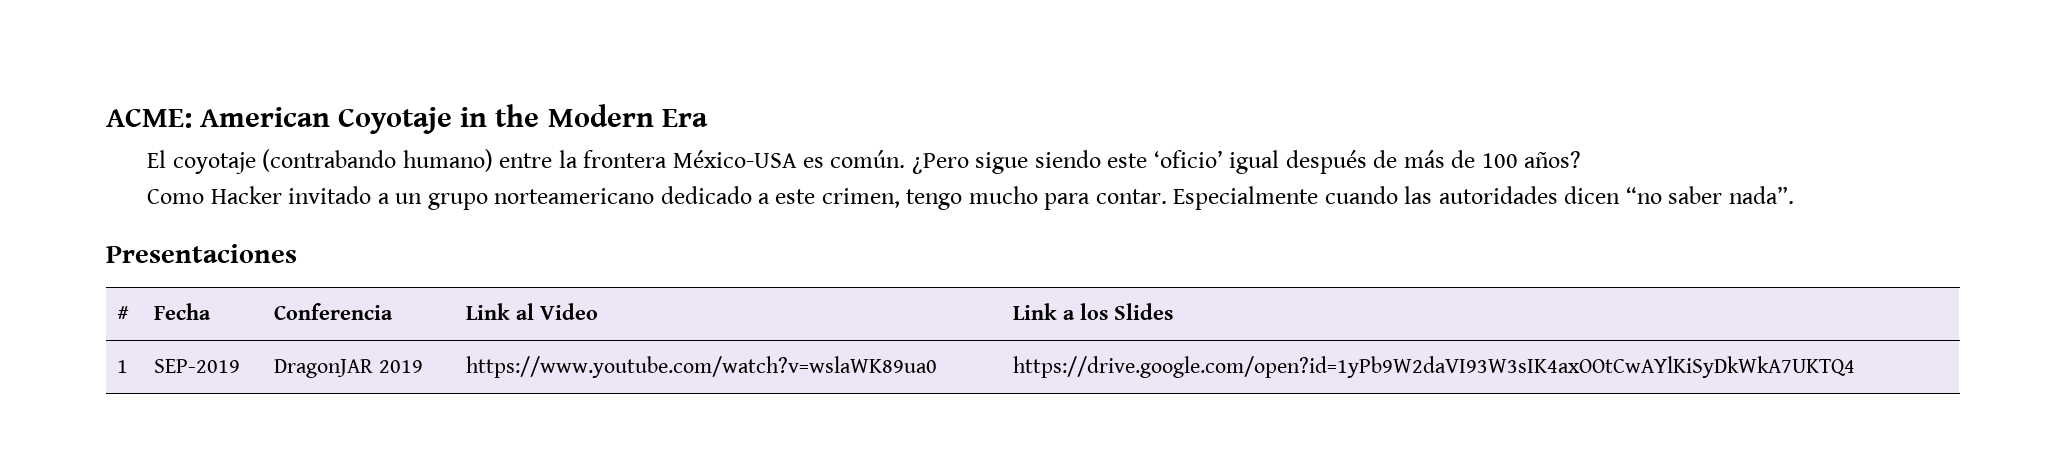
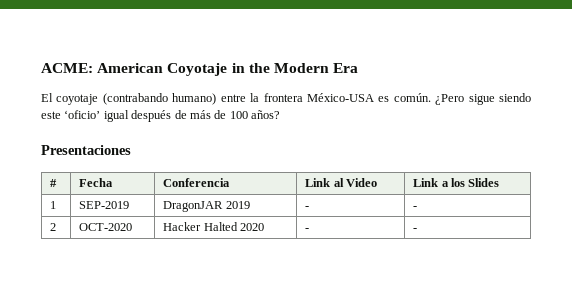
[147,186,1794,210] // Como Hacker invitado a un grupo norteamericano dedicado a este crimen, tengo mucho para contar. Especialmente cuando las autoridades dicen “no saber nada”. -> (280, 114) none
[465,356,937,378] [1012,356,1855,378] https://www.youtube.com/watch?v=wslaWK89ua0 | https://drive.google.com/open?id=1yPb9W2daVI93W3sIK4axOOtCwAYlKiSyDkWkA7UKTQ4 -> [305,206,310,209] [413,206,418,209] [50,223,57,231] [79,223,133,231] [163,222,265,231] [305,228,310,231] [413,228,418,231] - | - // 2 | OCT-2020 | Hacker Halted 2020 | - | -

